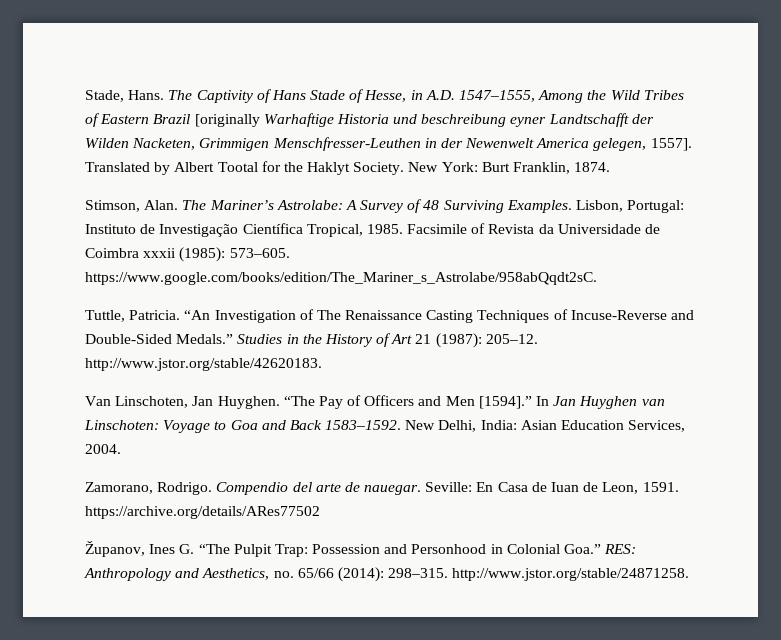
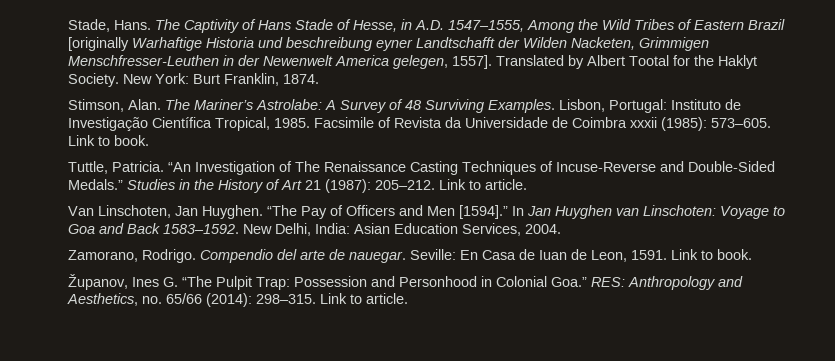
[85,272,597,285] https://www.google.com/books/edition/The_Mariner_s_Astrolabe/958abQqdt2sC. -> [68,135,149,146] Link to book.
[485,334,538,344] [85,358,322,371] 205–12. http://www.jstor.org/stable/42620183. -> [375,179,527,190] 205–212. Link to article.
[85,506,320,519] https://archive.org/details/ARes77502 -> [671,249,752,260] Link to book.
[452,568,690,581] http://www.jstor.org/stable/24871258. -> [320,293,408,304] Link to article.

